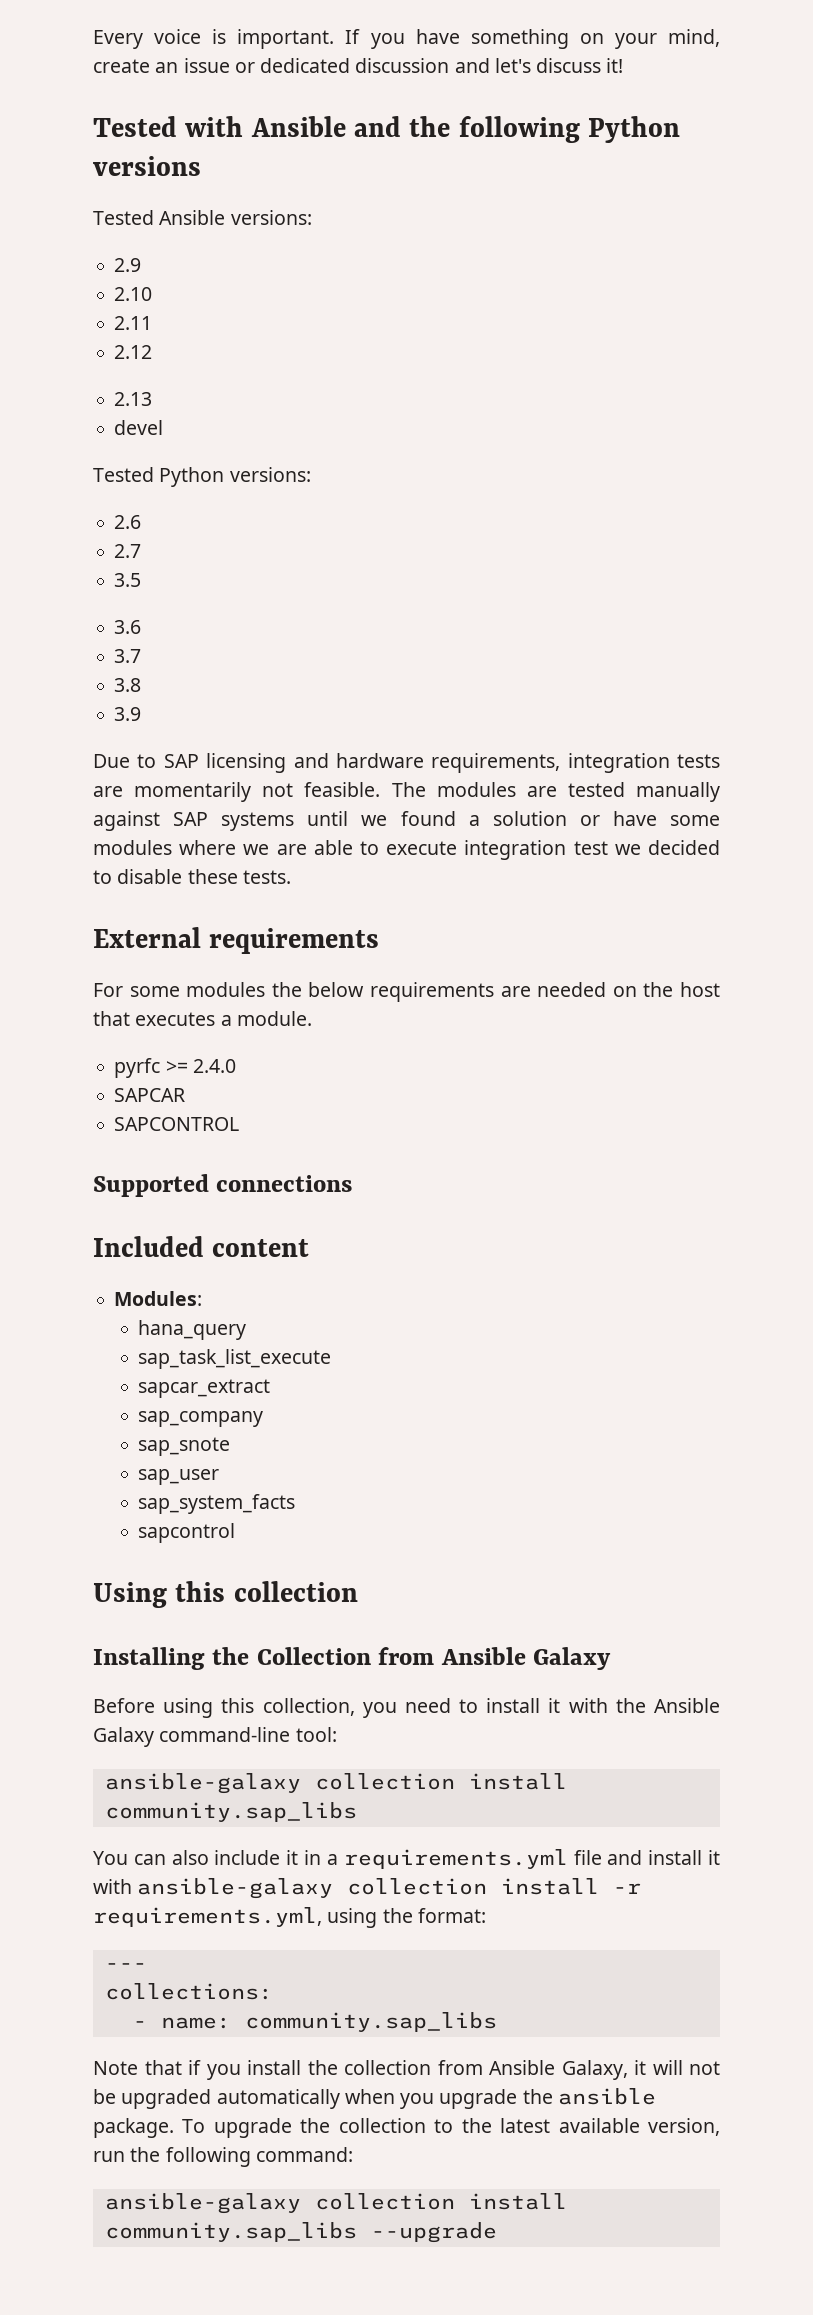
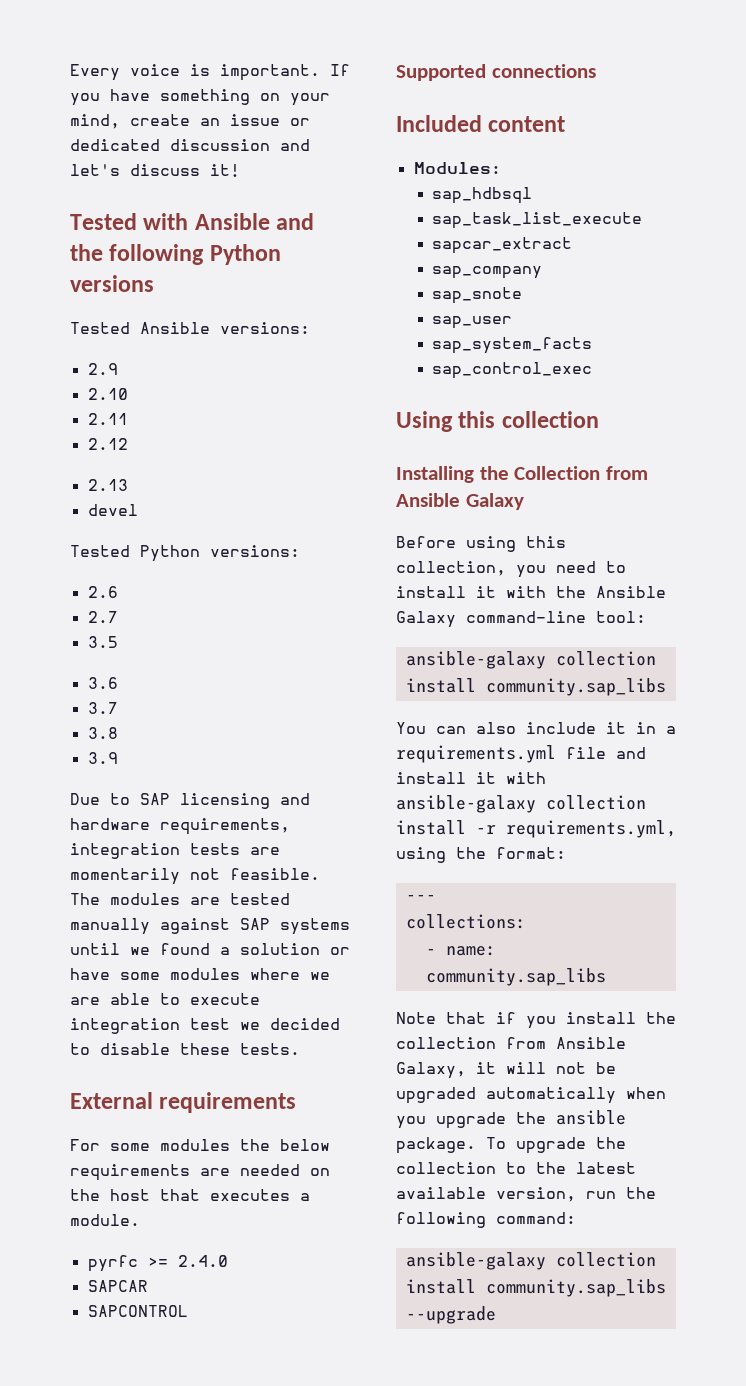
[138,1320,247,1340] hana_query -> [431,187,532,204] sap_hdbsql
[138,1523,236,1543] sapcontrol -> [431,362,592,379] sap_control_exec

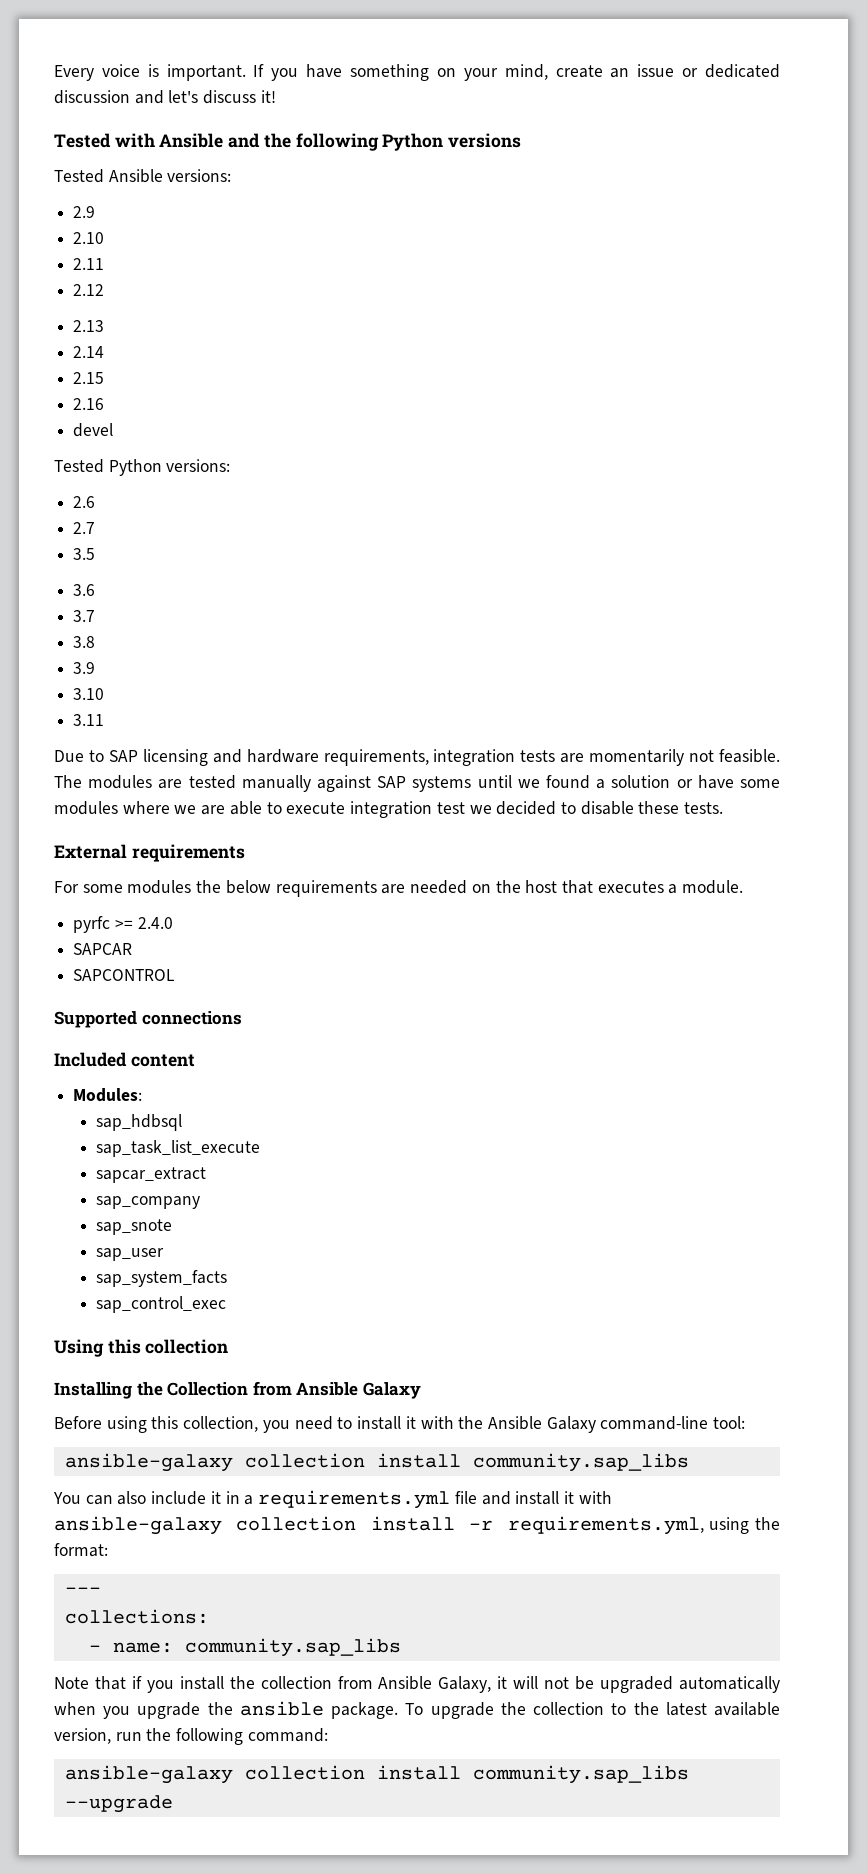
(128, 485) none -> [73,346,105,358] [73,372,105,384] [73,398,105,410] // 2.14 // 2.15 // 2.16
(118, 758) none -> [73,688,105,700] [73,714,105,726] // 3.10 // 3.11

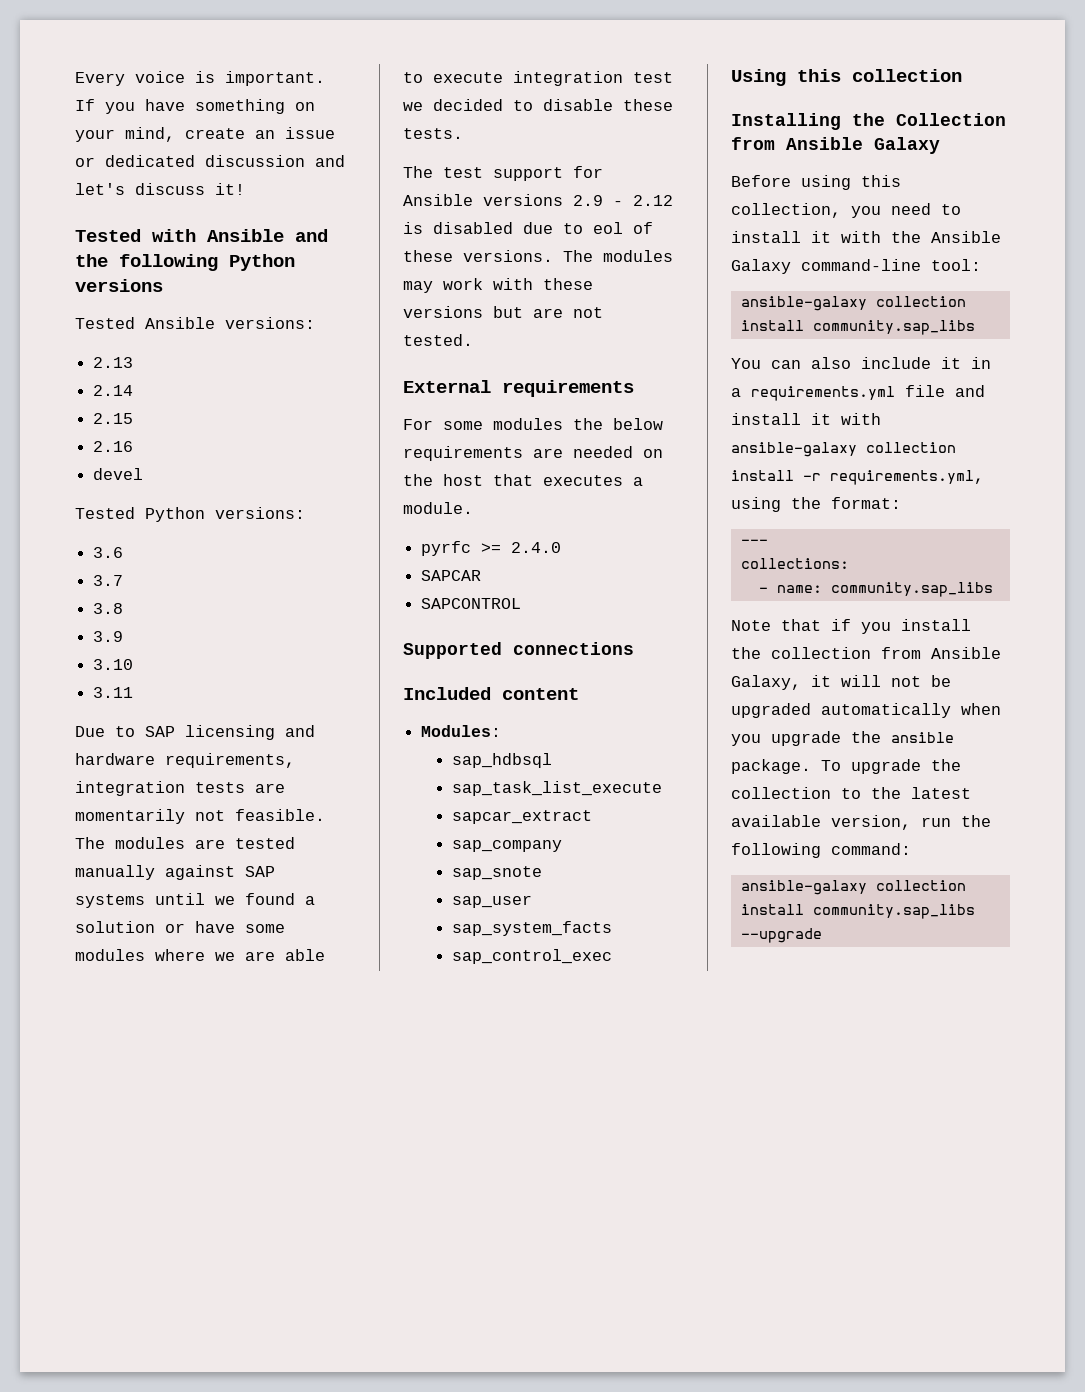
[73,206,96,218] [73,232,105,244] [73,258,105,270] [73,284,105,296] // 2.9 // 2.10 // 2.11 // 2.12 -> (315, 323) none
[73,496,96,508] [73,522,96,534] [73,548,96,560] // 2.6 // 2.7 // 3.5 -> (305, 513) none
(724, 808) none -> [403,166,603,181] [403,194,673,206] [403,222,653,234] [403,250,673,262] [403,278,593,293] [403,306,603,318] [403,334,473,346] // The test support for Ansible versions 2.9 - 2.12 is disabled due to eol of these versions. The modules may work with these versions but are not tested.

